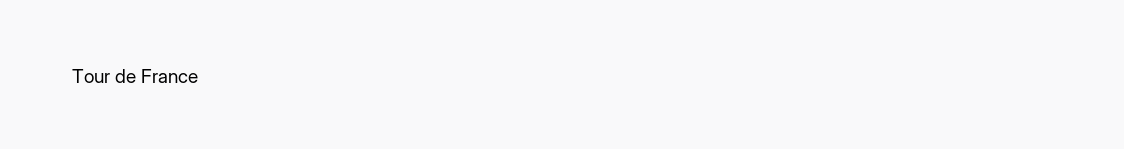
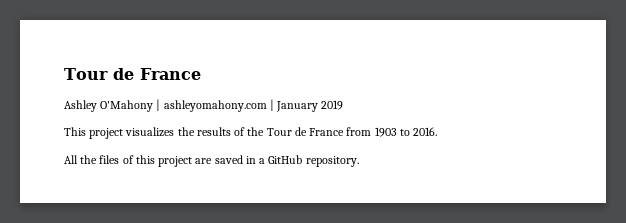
[72,69,199,83] Tour de France -> [64,68,201,80] [64,99,344,112] [64,127,438,139] [64,155,359,167] Tour de France // Ashley O'Mahony | ashleyomahony.com | January 2019 // This project visualizes the results of the Tour de France from 1903 to 2016. // All the files of this project are saved in a GitHub repository.

